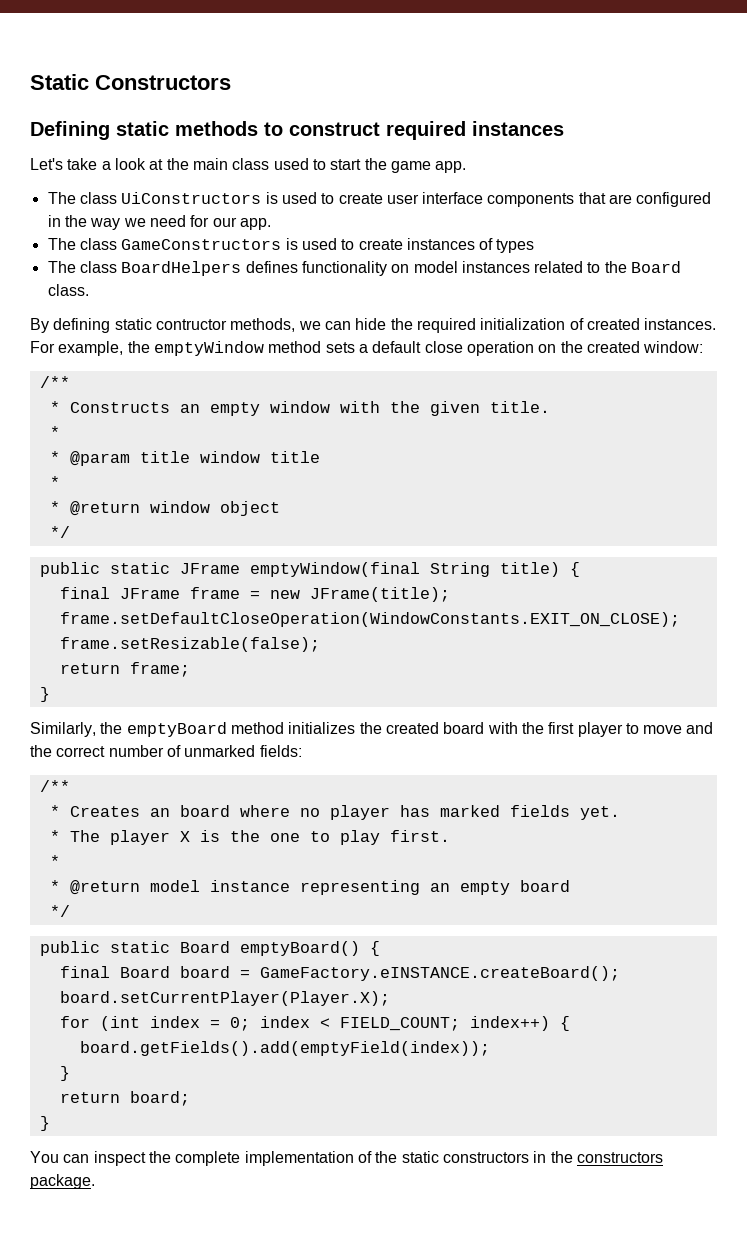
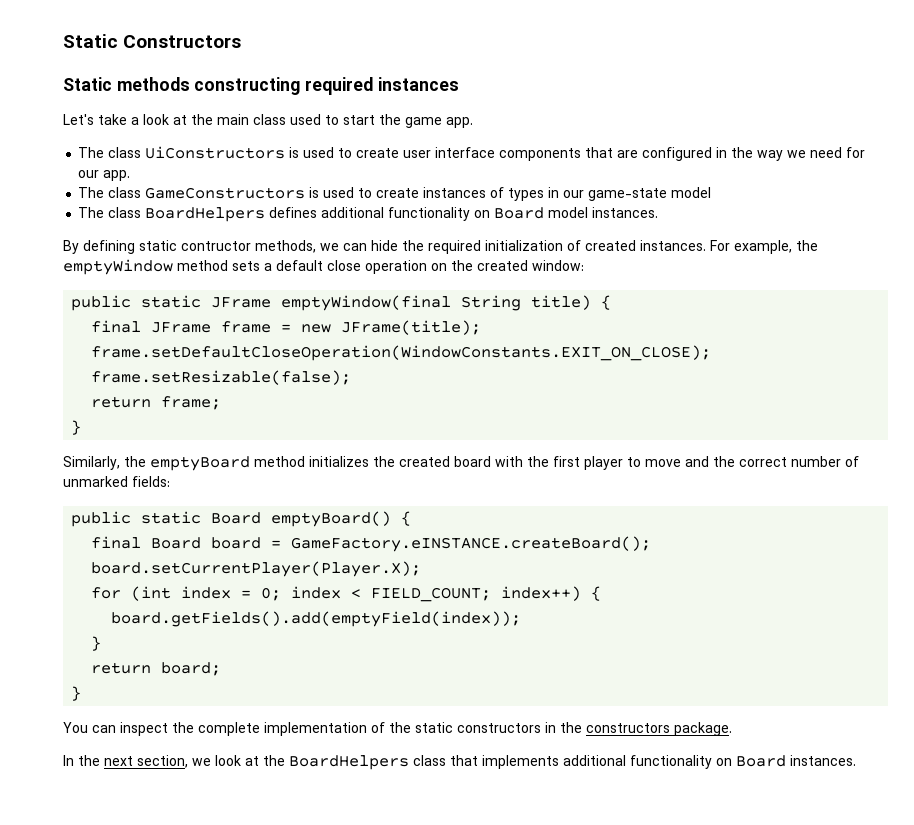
[30,121,380,140] Defining static methods to construct -> [63,77,301,95] Static methods constructing
(535, 246) none -> [548,187,712,201] in our game-state model
[301,261,682,276] [47,284,89,296] functionality on model instances related to the Board class. -> [321,207,659,221] additional functionality on Board model instances.
[39,376,70,388] [49,401,550,416] [49,426,60,438] [49,451,320,466] [49,476,60,488] [49,501,280,516] [49,526,70,538] // /** // * Constructs an empty window with the given title. // * // * @param title window title // * // * @return window object // */ -> (584, 265) none
[39,780,70,792] [49,805,620,820] [49,830,450,845] [49,855,60,867] [49,880,570,895] [49,905,70,917] // /** // * Creates an board where no player has marked fields yet. // * The player X is the one to play first. // * // * @return model instance representing an empty board // */ -> (170, 481) none
(95, 1181) none -> [63,755,856,770] // In the next section, we look at the BoardHelpers class that implements additional functionality on Board instances.

